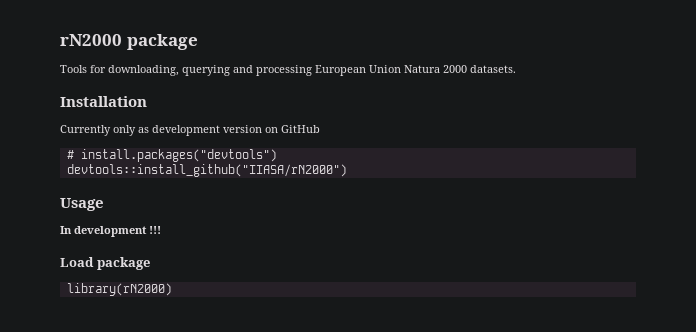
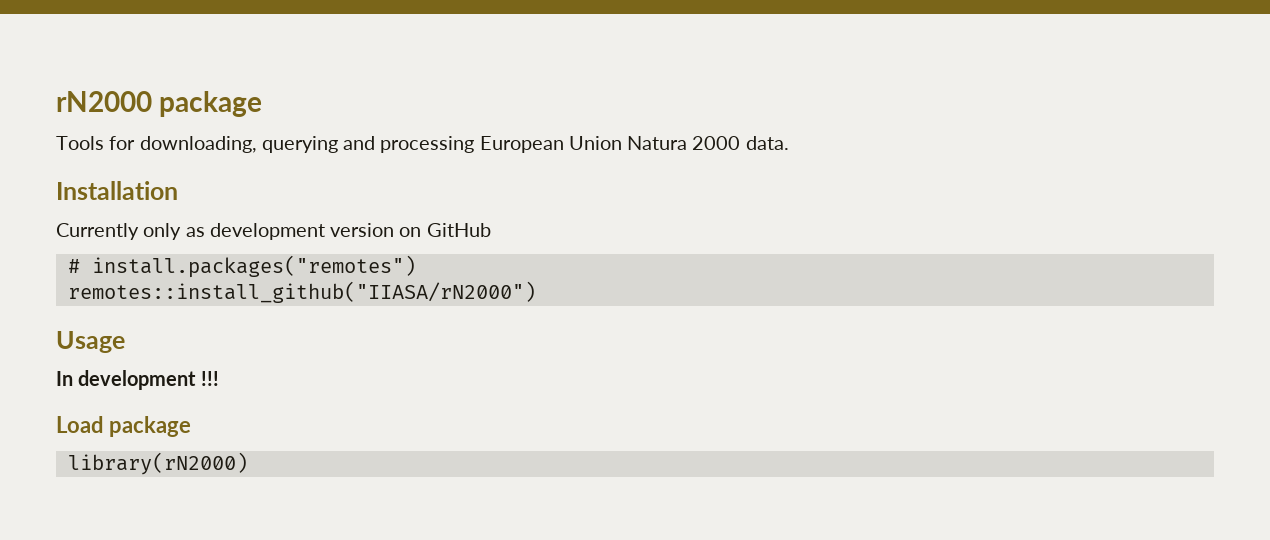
[470,65,516,73] datasets. -> [745,136,789,150] data.
[80,149,277,162] [66,164,347,177] install.packages("devtools") // devtools::install_github("IIASA/rN2000") -> [91,255,416,278] [67,281,536,303] install.packages("remotes") // remotes::install_github("IIASA/rN2000")

